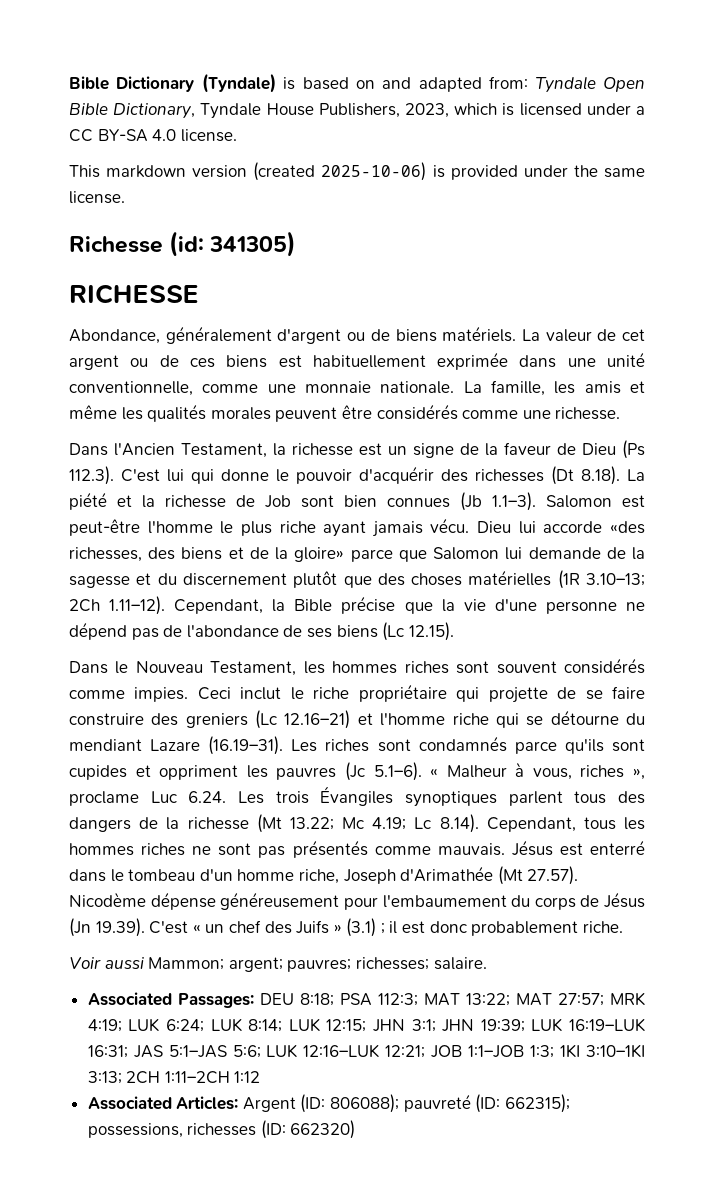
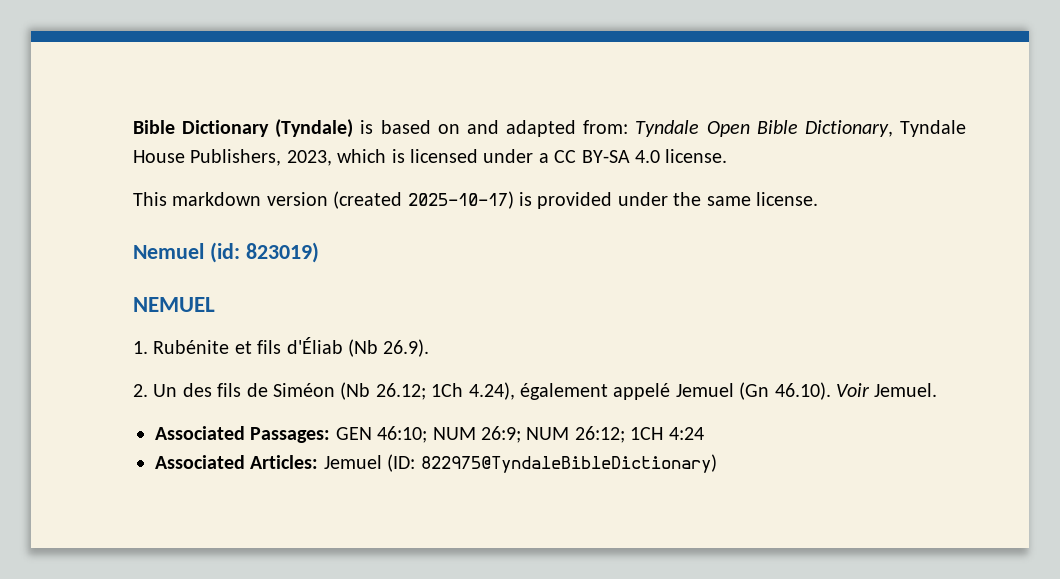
[321,162,427,181] 2025-10-06) -> [407,191,514,209] 2025-10-17)
[69,231,297,257] [69,284,199,304] [69,326,645,344] [69,352,645,370] [69,380,645,396] [69,404,621,422] [69,440,645,459] [69,466,645,485] [69,492,645,511] [69,518,645,537] [69,547,645,562] [69,570,645,589] [69,596,645,615] [69,622,454,641] [69,658,645,676] [69,684,645,703] [69,710,646,729] [69,736,645,755] [69,762,645,781] [69,786,645,807] [69,814,645,833] [69,840,646,858] [69,866,579,885] [69,892,645,910] [69,918,623,937] [69,957,487,972] [87,992,645,1008] [87,1018,645,1032] [87,1044,645,1058] [87,1071,261,1084] [87,1094,570,1113] [87,1120,356,1139] Richesse (id: 341305) // RICHESSE // Abondance, généralement d'argent ou de biens matériels. La valeur de cet argent ou de ces biens est habituellement exprimée dans une unité conventionnelle, comme une monnaie nationale. La famille, les amis et même les qualités morales peuvent être considérés comme une richesse. // Dans l'Ancien Testament, la richesse est un signe de la faveur de Dieu (Ps 112.3). C'est lui qui donne le pouvoir d'acquérir des richesses (Dt 8.18). La piété et la richesse de Job sont bien connues (Jb 1.1–3). Salomon est peut-être l'homme le plus riche ayant jamais vécu. Dieu lui accorde «des richesses, des biens et de la gloire» parce que Salomon lui demande de la sagesse et du discernement plutôt que des choses matérielles (1R 3.10–13; 2Ch 1.11–12). Cependant, la Bible précise que la vie d'une personne ne dépend pas de l'abondance de ses biens (Lc 12.15). // Dans le Nouveau Testament, les hommes riches sont souvent considérés comme impies. Ceci inclut le riche propriétaire qui projette de se faire construire des greniers (Lc 12.16–21) et l'homme riche qui se détourne du mendiant Lazare (16.19–31). Les riches sont condamnés parce qu'ils sont cupides et oppriment les pauvres (Jc 5.1–6). « Malheur à vous, riches », proclame Luc 6.24. Les trois Évangiles synoptiques parlent tous des dangers de la richesse (Mt 13.22; Mc 4.19; Lc 8.14). Cependant, tous les hommes riches ne sont pas présentés comme mauvais. Jésus est enterré dans le tombeau d'un homme riche, Joseph d'Arimathée (Mt 27.57). Nicodème dépense généreusement pour l'embaumement du corps de Jésus (Jn 19.39). C'est « un chef des Juifs » (3.1) ; il est donc probablement riche. // Voir aussi Mammon; argent; pauvres; richesses; salaire. // Associated Passages: DEU 8:18; PSA 112:3; MAT 13:22; MAT 27:57; MRK 4:19; LUK 6:24; LUK 8:14; LUK 12:15; JHN 3:1; JHN 19:39; LUK 16:19–LUK 16:31; JAS 5:1–JAS 5:6; LUK 12:16–LUK 12:21; JOB 1:1–JOB 1:3; 1KI 3:10–1KI 3:13; 2CH 1:11–2CH 1:12 // Associated Articles: Argent (ID: 806088); pauvreté (ID: 662315); possessions, richesses (ID: 662320) -> [133,242,319,263] [133,297,215,312] [133,337,430,357] [133,382,938,400] [155,426,704,443] [155,454,717,473] Nemuel (id: 823019) // NEMUEL // 1. Rubénite et fils d'Éliab (Nb 26.9). // 2. Un des fils de Siméon (Nb 26.12; 1Ch 4.24), également appelé Jemuel (Gn 46.10). Voir Jemuel. // Associated Passages: GEN 46:10; NUM 26:9; NUM 26:12; 1CH 4:24 // Associated Articles: Jemuel (ID: 822975@TyndaleBibleDictionary)

